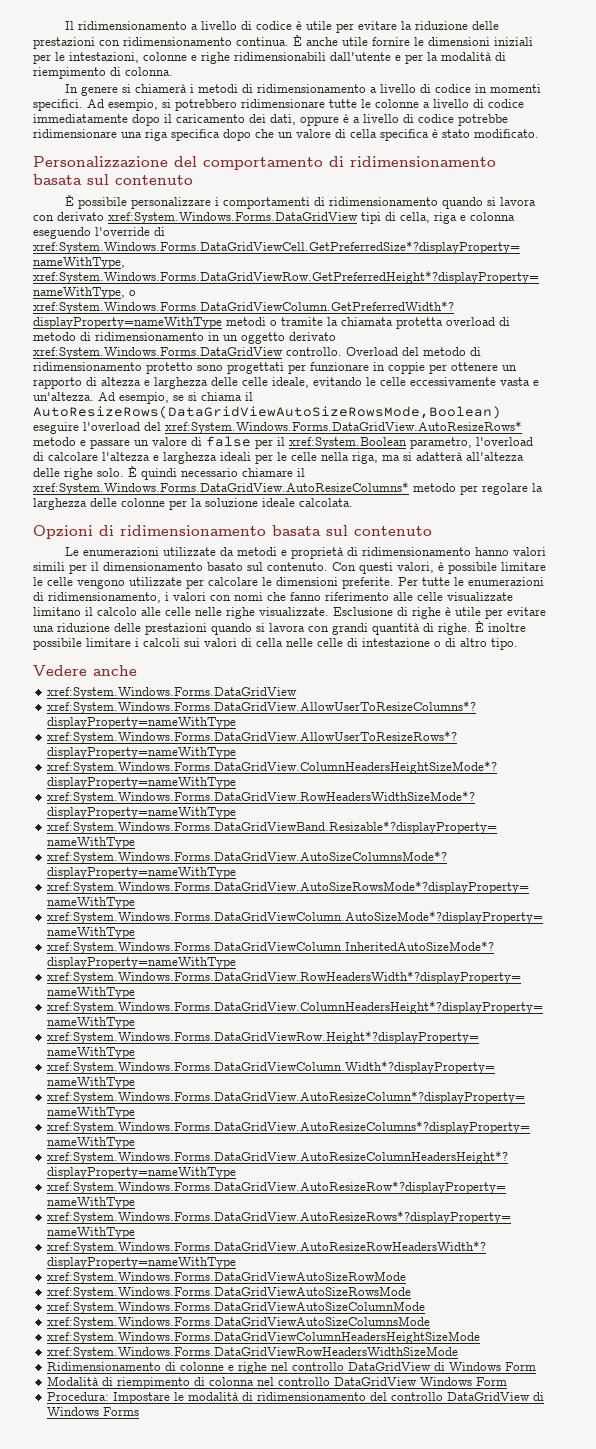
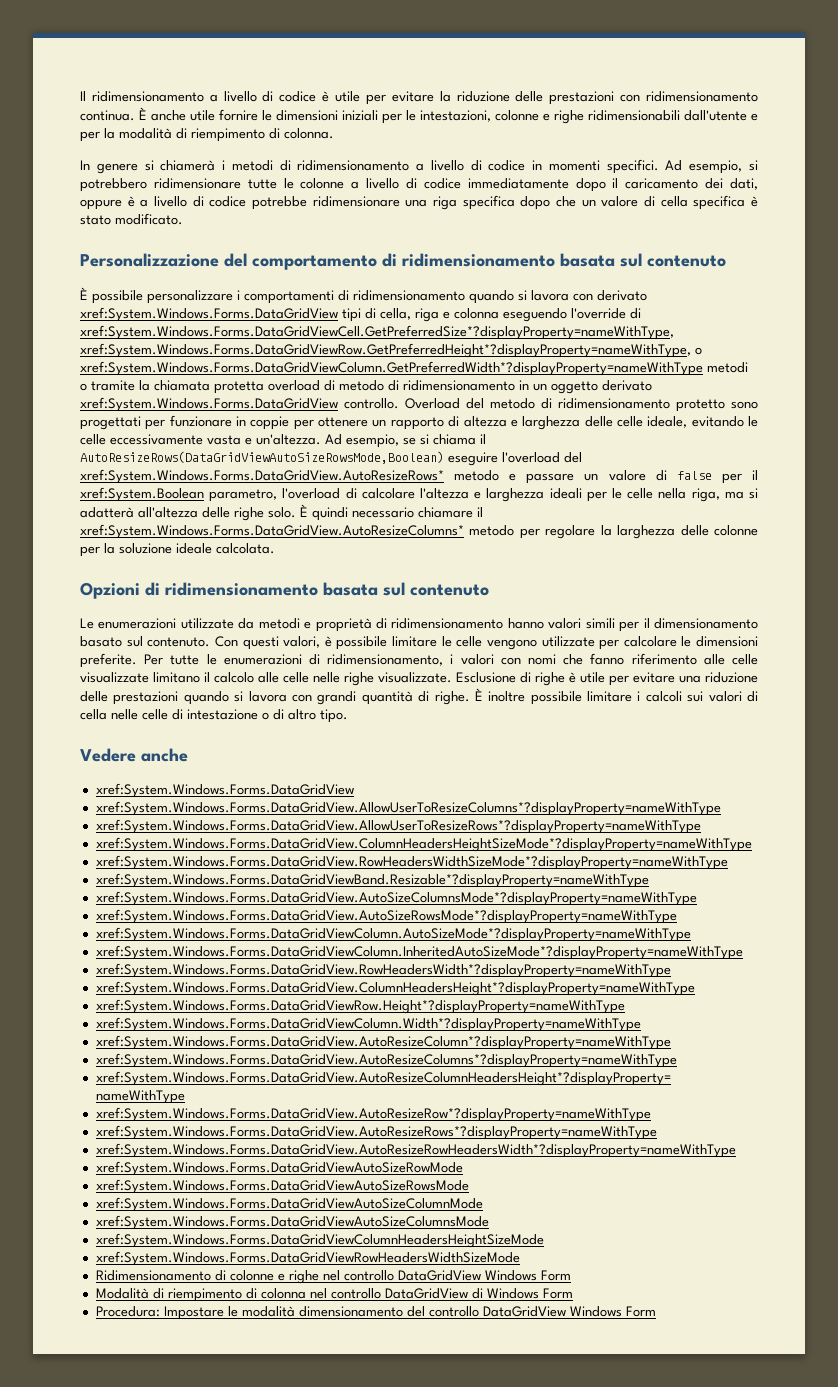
[433,1362,445,1371] di -> (481, 1275) none
(417, 1381) none -> [471,1288,483,1299] di
[241,1392,366,1401] di ridimensionamento -> [298,1306,403,1317] dimensionamento
[532,1392,544,1401] [46,1407,139,1416] di Windows Forms -> [569,1306,656,1317] Windows Form

